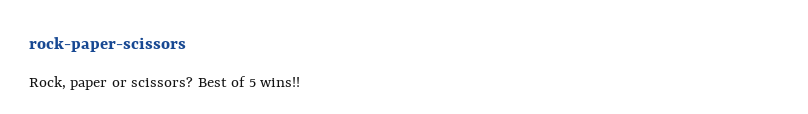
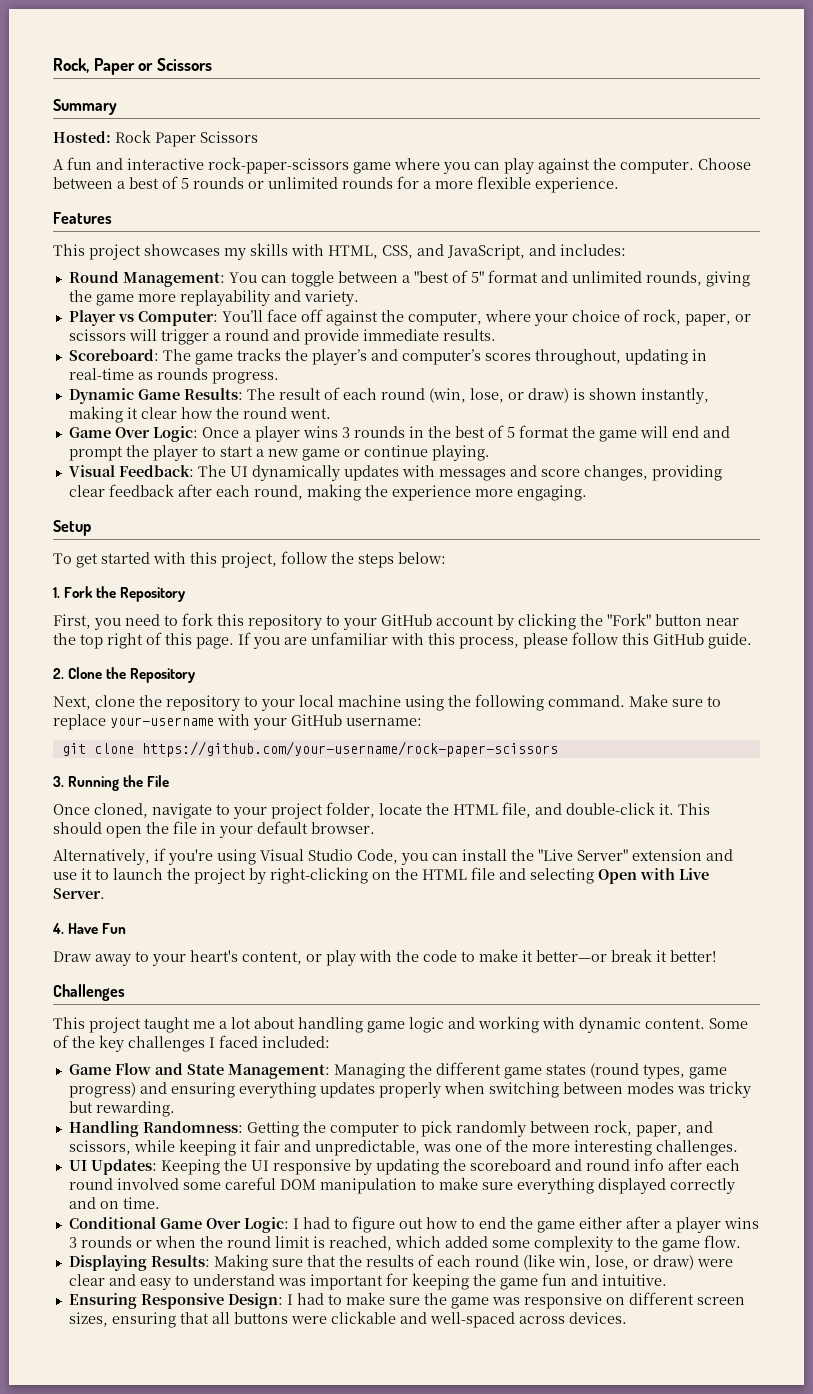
[29,37,186,52] [29,76,301,90] rock-paper-scissors // Rock, paper or scissors? Best of 5 wins!! -> [53,58,212,75] [53,99,117,115] [53,130,258,147] [53,157,751,174] [53,176,619,193] [53,212,112,224] [53,243,626,260] [68,270,750,287] [68,290,359,306] [68,309,751,326] [68,329,496,345] [68,348,707,365] [68,368,279,384] [68,387,709,404] [68,406,331,423] [68,425,730,442] [68,445,490,461] [68,465,722,481] [68,484,587,501] [53,520,91,536] [53,551,446,568] [53,586,187,602] [53,613,739,630] [53,632,752,649] [53,667,197,683] [53,694,721,711] [53,714,422,730] [61,741,558,757] [53,775,170,791] [53,802,710,819] [53,821,375,838] [53,848,733,865] [53,867,709,884] [53,888,105,899] [52,923,127,934] [53,949,716,966] [53,984,125,1001] [53,1016,748,1033] [53,1035,330,1052] [68,1062,727,1079] [68,1081,751,1098] [68,1101,175,1117] [68,1120,713,1137] [68,1139,738,1156] [68,1158,740,1175] [68,1177,735,1194] [68,1197,160,1209] [68,1216,759,1233] [68,1235,741,1252] [68,1254,733,1271] [68,1273,667,1290] [68,1292,745,1309] [68,1311,627,1328] Rock, Paper or Scissors // Summary // Hosted: Rock Paper Scissors // A fun and interactive rock-paper-scissors game where you can play against the computer. Choose between a best of 5 rounds or unlimited rounds for a more flexible experience. // Features // This project showcases my skills with HTML, CSS, and JavaScript, and includes: // Round Management: You can toggle between a "best of 5" format and unlimited rounds, giving the game more replayability and variety. // Player vs Computer: You’ll face off against the computer, where your choice of rock, paper, or scissors will trigger a round and provide immediate results. // Scoreboard: The game tracks the player’s and computer’s scores throughout, updating in real-time as rounds progress. // Dynamic Game Results: The result of each round (win, lose, or draw) is shown instantly, making it clear how the round went. // Game Over Logic: Once a player wins 3 rounds in the best of 5 format the game will end and prompt the player to start a new game or continue playing. // Visual Feedback: The UI dynamically updates with messages and score changes, providing clear feedback after each round, making the experience more engaging. // Setup // To get started with this project, follow the steps below: // 1. Fork the Repository // First, you need to fork this repository to your GitHub account by clicking the "Fork" button near the top right of this page. If you are unfamiliar with this process, please follow this GitHub guide. // 2. Clone the Repository // Next, clone the repository to your local machine using the following command. Make sure to replace your-username with your GitHub username: // git clone https://github.com/your-username/rock-paper-scissors // 3. Running the File // Once cloned, navigate to your project folder, locate the HTML file, and double-click it. This should open the file in your default browser. // Alternatively, if you're using Visual Studio Code, you can install the "Live Server" extension and use it to launch the project by right-clicking on the HTML file and selecting Open with Live Server. // 4. Have Fun // Draw away to your heart's content, or play with the code to make it better—or break it better! // Challenges // This project taught me a lot about handling game logic and working with dynamic content. Some of the key challenges I faced included: // Game Flow and State Management: Managing the different game states (round types, game progress) and ensuring everything updates properly when switching between modes was tricky but rewarding. // Handling Randomness: Getting the computer to pick randomly between rock, paper, and scissors, while keeping it fair and unpredictable, was one of the more interesting challenges. // UI Updates: Keeping the UI responsive by updating the scoreboard and round info after each round involved some careful DOM manipulation to make sure everything displayed correctly and on time. // Conditional Game Over Logic: I had to figure out how to end the game either after a player wins 3 rounds or when the round limit is reached, which added some complexity to the game flow. // Displaying Results: Making sure that the results of each round (like win, lose, or draw) were clear and easy to understand was important for keeping the game fun and intuitive. // Ensuring Responsive Design: I had to make sure the game was responsive on different screen sizes, ensuring that all buttons were clickable and well-spaced across devices.

